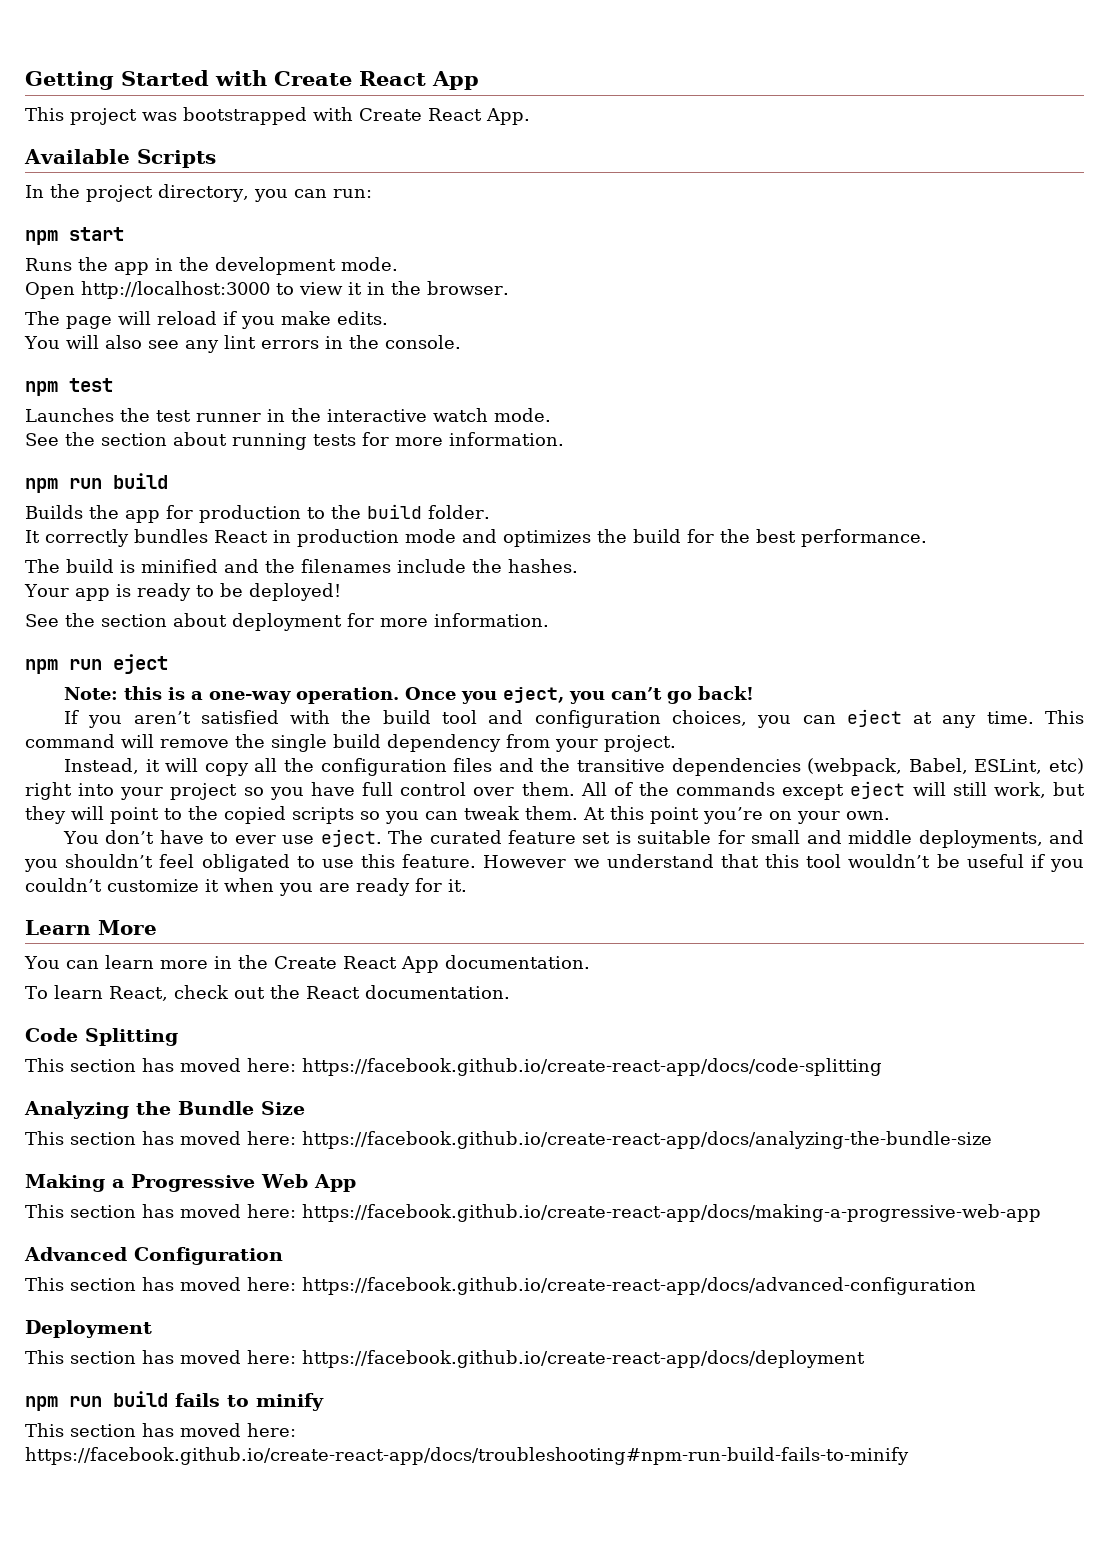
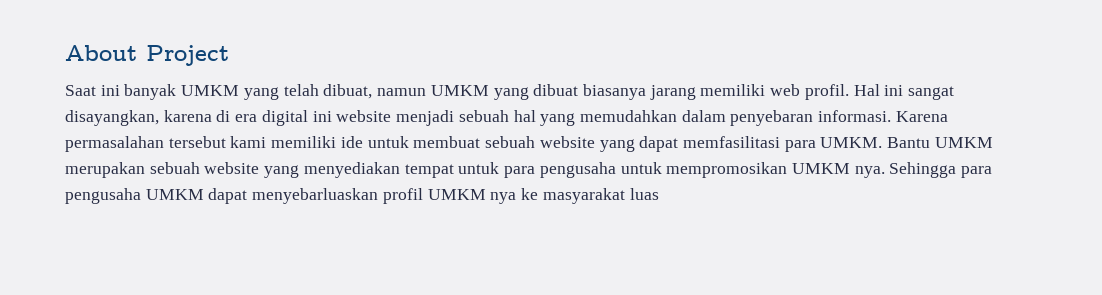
[25,70,479,90] [25,107,530,125] [24,149,216,168] [25,184,372,202] [25,227,124,245] [25,257,398,275] [25,281,509,299] [25,311,388,329] [24,335,461,353] [25,378,113,396] [25,408,551,422] [25,432,564,450] [25,473,168,493] [25,504,490,523] [25,529,927,547] [25,559,578,573] [24,583,341,601] [25,613,549,631] [25,654,168,674] [64,686,755,704] [64,709,1084,728] [25,734,676,752] [64,758,1084,776] [25,781,1085,800] [25,806,890,824] [63,829,1085,848] [24,854,1084,872] [25,878,467,896] [25,920,157,935] [24,955,590,973] [25,985,510,1001] [25,1028,178,1046] [25,1058,882,1076] [24,1101,305,1119] [25,1131,992,1149] [25,1174,356,1192] [25,1204,1041,1222] [24,1247,283,1265] [25,1277,976,1295] [25,1320,152,1338] [25,1350,865,1368] [25,1391,324,1411] [25,1423,296,1437] [25,1447,909,1465] Getting Started with Create React App // This project was bootstrapped with Create React App. // Available Scripts // In the project directory, you can run: // npm start // Runs the app in the development mode. // Open http://localhost:3000 to view it in the browser. // The page will reload if you make edits. // You will also see any lint errors in the console. // npm test // Launches the test runner in the interactive watch mode. // See the section about running tests for more information. // npm run build // Builds the app for production to the build folder. // It correctly bundles React in production mode and optimizes the build for the best performance. // The build is minified and the filenames include the hashes. // Your app is ready to be deployed! // See the section about deployment for more information. // npm run eject // Note: this is a one-way operation. Once you eject, you can’t go back! // If you aren’t satisfied with the build tool and configuration choices, you can eject at any time. This command will remove the single build dependency from your project. // Instead, it will copy all the configuration files and the transitive dependencies (webpack, Babel, ESLint, etc) right into your project so you have full control over them. All of the commands except eject will still work, but they will point to the copied scripts so you can tweak them. At this point you’re on your own. // You don’t have to ever use eject. The curated feature set is suitable for small and middle deployments, and you shouldn’t feel obligated to use this feature. However we understand that this tool wouldn’t be useful if you couldn’t customize it when you are ready for it. // Learn More // You can learn more in the Create React App documentation. // To learn React, check out the React documentation. // Code Splitting // This section has moved here: https://facebook.github.io/create-react-app/docs/code-splitting // Analyzing the Bundle Size // This section has moved here: https://facebook.github.io/create-react-app/docs/analyzing-the-bundle-size // Making a Progressive Web App // This section has moved here: https://facebook.github.io/create-react-app/docs/making-a-progressive-web-app // Advanced Configuration // This section has moved here: https://facebook.github.io/create-react-app/docs/advanced-configuration // Deployment // This section has moved here: https://facebook.github.io/create-react-app/docs/deployment // npm run build fails to minify // This section has moved here: https://facebook.github.io/create-react-app/docs/troubleshooting#npm-run-build-fails-to-minify -> [65,45,229,66] [65,84,955,100] [65,110,948,126] [65,136,993,152] [65,162,993,178] [65,188,659,204] About Project // Saat ini banyak UMKM yang telah dibuat, namun UMKM yang dibuat biasanya jarang memiliki web profil. Hal ini sangat disayangkan, karena di era digital ini website menjadi sebuah hal yang memudahkan dalam penyebaran informasi. Karena permasalahan tersebut kami memiliki ide untuk membuat sebuah website yang dapat memfasilitasi para UMKM. Bantu UMKM merupakan sebuah website yang menyediakan tempat untuk para pengusaha untuk mempromosikan UMKM nya. Sehingga para pengusaha UMKM dapat menyebarluaskan profil UMKM nya ke masyarakat luas

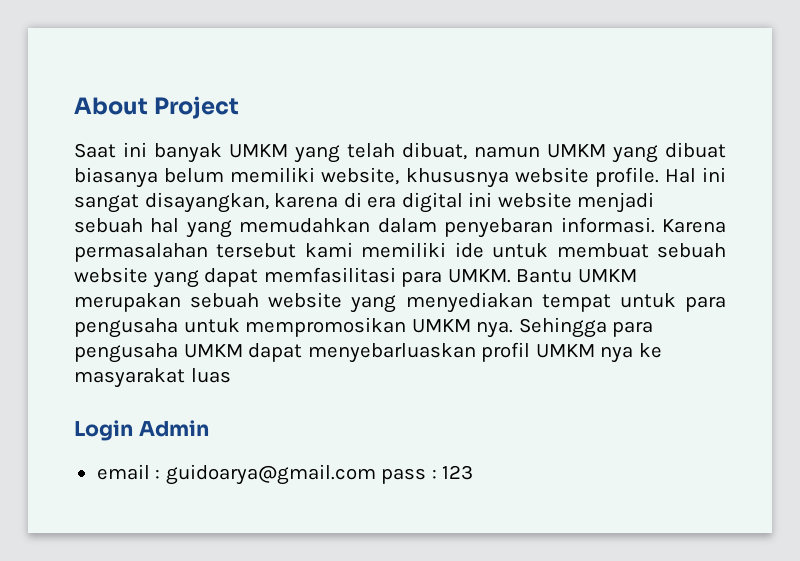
[649,84,849,100] jarang memiliki web profil. -> [164,167,659,188] belum memiliki website, khususnya website profile.
(659, 194) none -> [74,420,209,441] [96,464,474,485] // Login Admin // email : guidoarya@gmail.com pass : 123

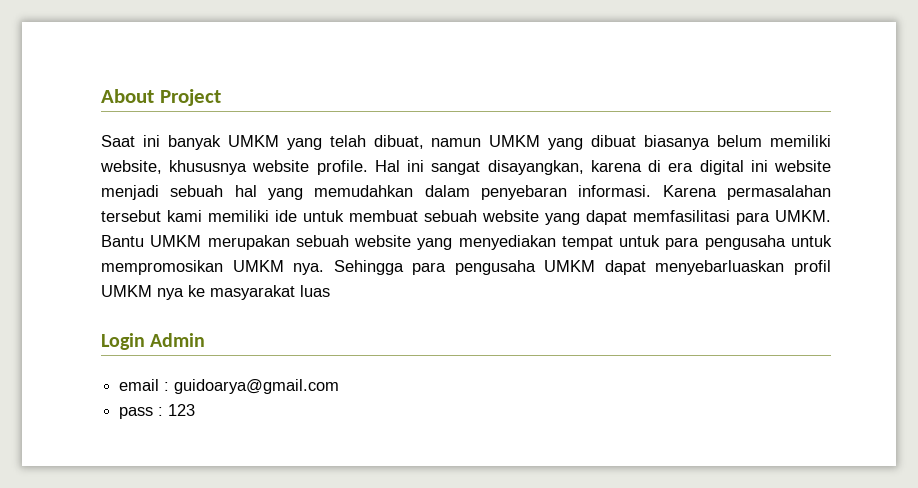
(376, 474) none -> (340, 386) //

